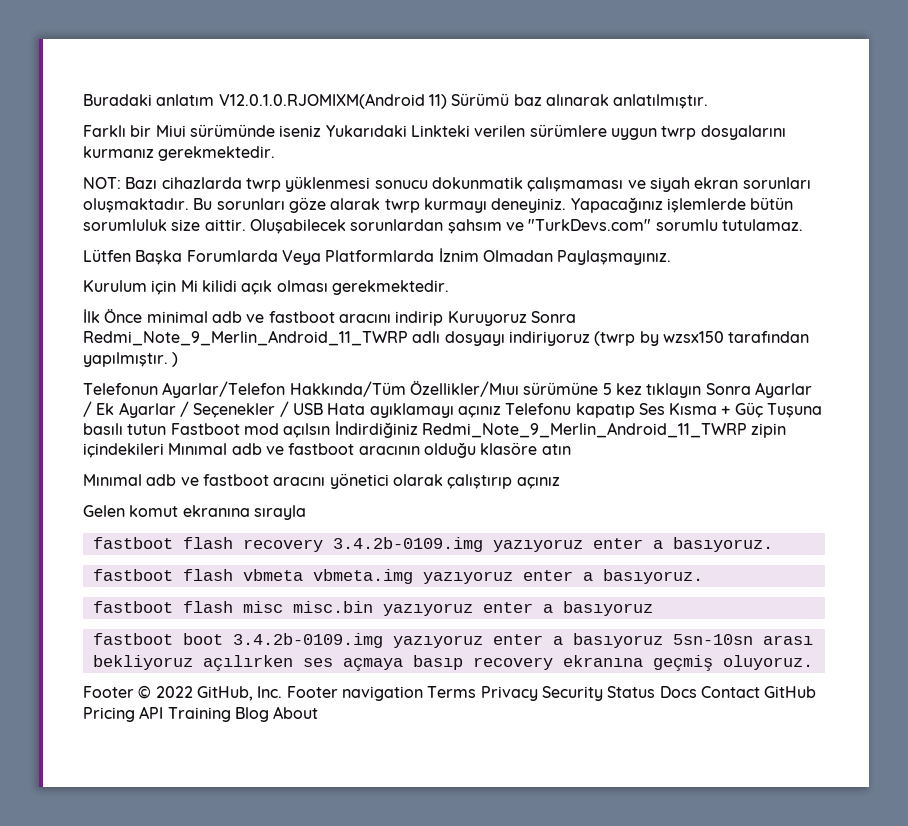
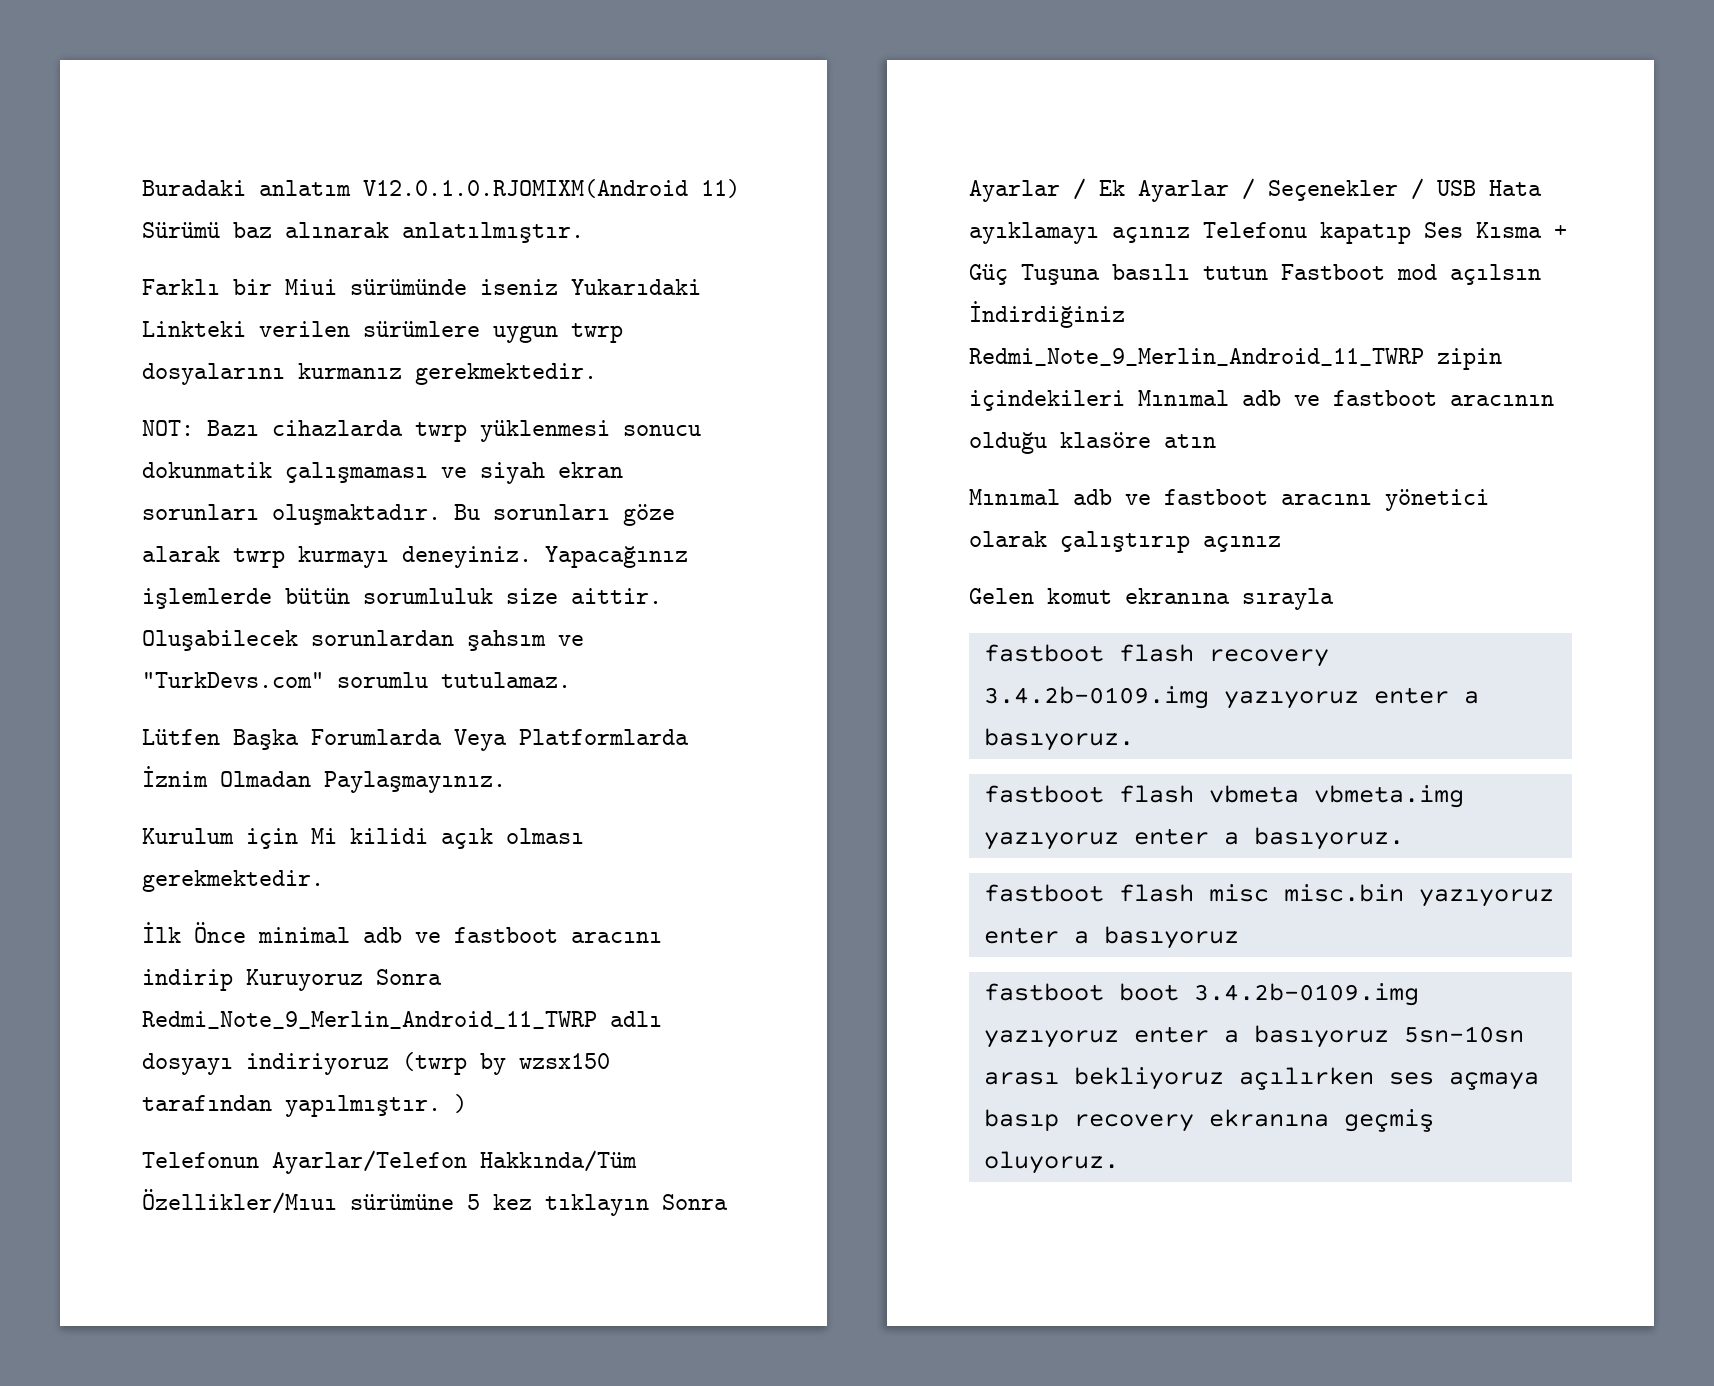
[83,685,817,701] [83,706,319,722] // Footer © 2022 GitHub, Inc. Footer navigation Terms Privacy Security Status Docs Contact GitHub Pricing API Training Blog About -> (1119, 1162) none

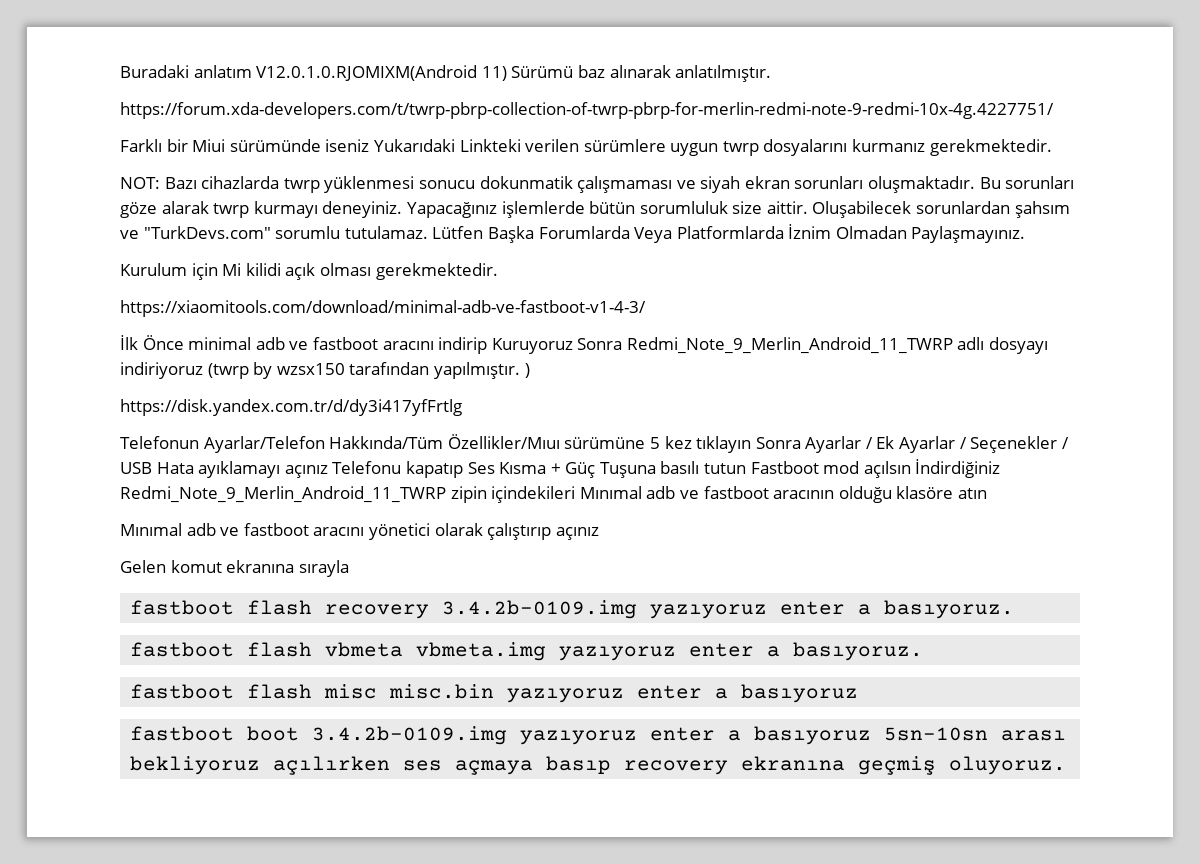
(584, 232) none -> [120,102,1054,119] // https://forum.xda-developers.com/t/twrp-pbrp-collection-of-twrp-pbrp-for-merlin-redmi-note-9-redmi-10x-4g.4227751/
(571, 680) // -> (428, 232) none
(324, 881) none -> [120,300,646,317] // https://xiaomitools.com/download/minimal-adb-ve-fastboot-v1-4-3/
(467, 1103) none -> [120,399,462,416] // https://disk.yandex.com.tr/d/dy3i417yfFrtlg

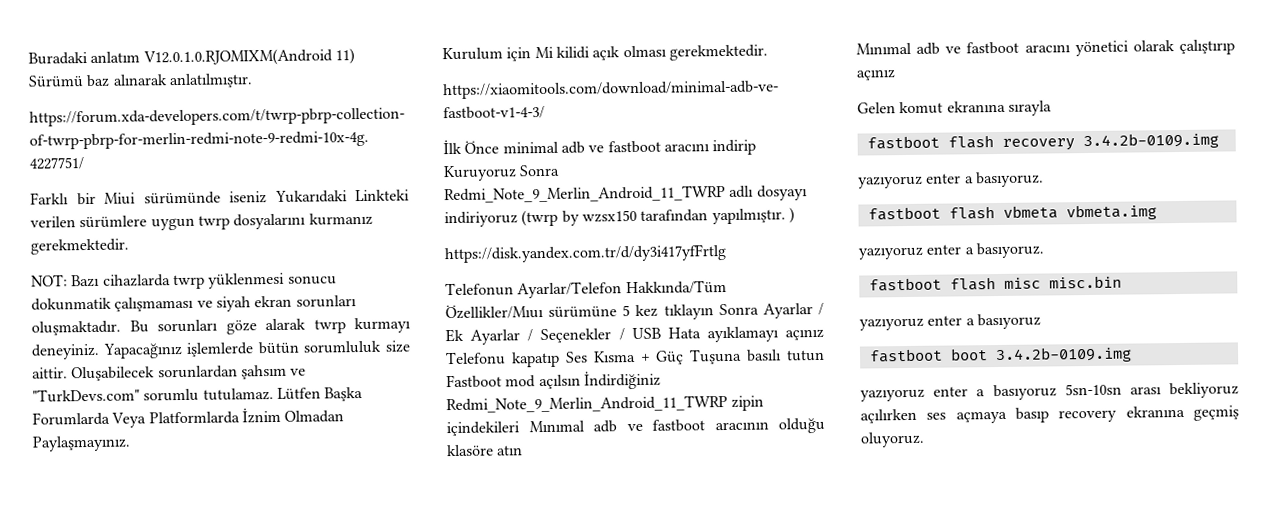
(638, 609) none -> (1219, 141) //
(547, 651) none -> (1157, 212) //
(495, 691) none -> (1122, 282) //
(508, 735) none -> (1132, 355) //

